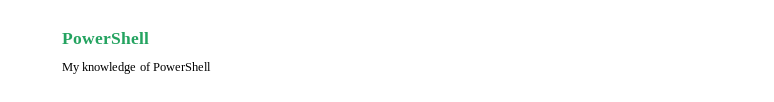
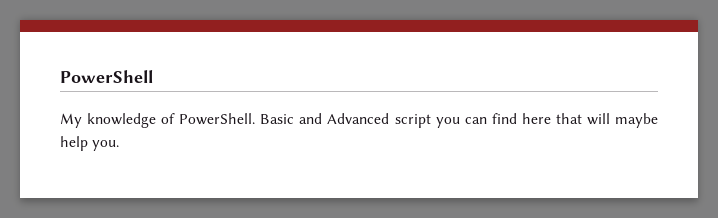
[153,62,212,71] PowerShell -> [179,113,658,128] [60,136,120,151] PowerShell. Basic and Advanced script you can find here that will maybe help you.

